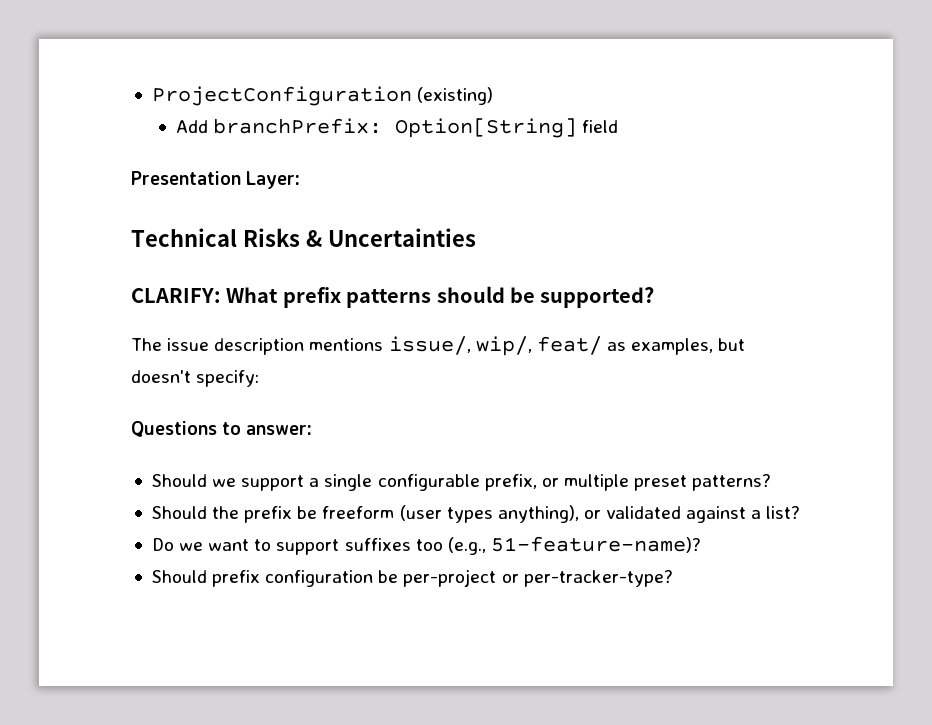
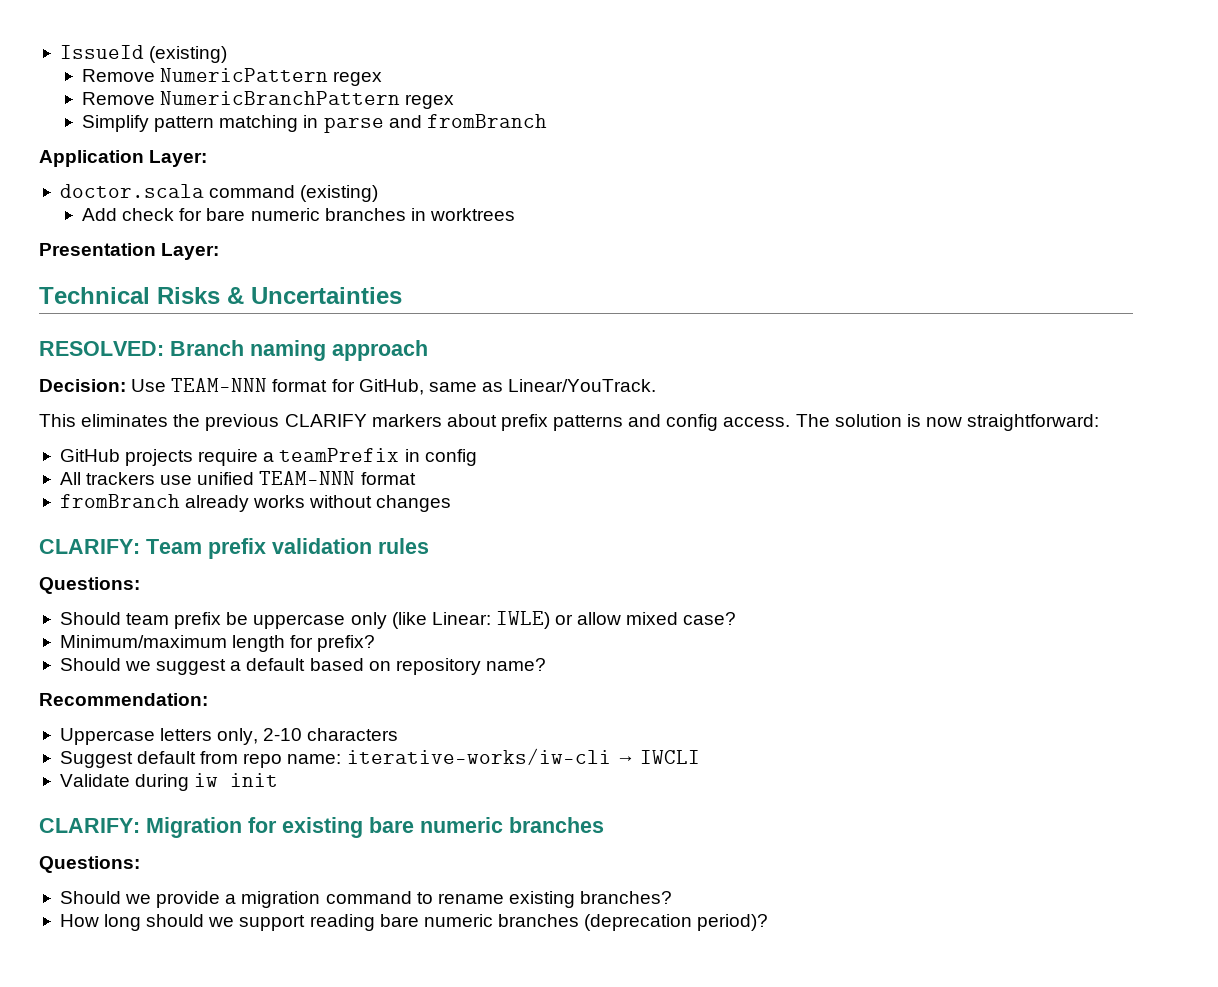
[151,86,494,106] [176,118,619,138] ProjectConfiguration (existing) // Add branchPrefix: Option[String] field -> [59,45,228,63] [82,68,383,86] [82,91,455,109] [82,114,547,133] [39,150,208,167] [59,184,379,202] [82,208,515,221] IssueId (existing) // Remove NumericPattern regex // Remove NumericBranchPattern regex // Simplify pattern matching in parse and fromBranch // Application Layer: // doctor.scala command (existing) // Add check for bare numeric branches in worktrees
[131,286,655,308] [131,336,746,356] [131,370,260,387] [131,421,313,437] [151,474,772,491] [151,505,801,523] [151,536,701,555] [151,569,673,587] CLARIFY: What prefix patterns should be supported? // The issue description mentions issue/, wip/, feat/ as examples, but doesn't specify: // Questions to answer: // Should we support a single configurable prefix, or multiple preset patterns? // Should the prefix be freeform (user types anything), or validated against a list? // Do we want to support suffixes too (e.g., 51-feature-name)? // Should prefix configuration be per-project or per-tracker-type? -> [39,340,428,361] [39,378,657,395] [39,414,1100,431] [59,448,477,466] [59,471,416,485] [59,494,452,512] [39,538,429,559] [39,577,140,594] [59,611,737,629] [59,635,376,652] [59,658,546,675] [39,693,208,706] [59,728,399,745] [59,748,700,768] [59,773,279,791] [39,817,604,838] [39,856,140,873] [59,891,673,908] [59,914,769,931] RESOLVED: Branch naming approach // Decision: Use TEAM-NNN format for GitHub, same as Linear/YouTrack. // This eliminates the previous CLARIFY markers about prefix patterns and config access. The solution is now straightforward: // GitHub projects require a teamPrefix in config // All trackers use unified TEAM-NNN format // fromBranch already works without changes // CLARIFY: Team prefix validation rules // Questions: // Should team prefix be uppercase only (like Linear: IWLE) or allow mixed case? // Minimum/maximum length for prefix? // Should we suggest a default based on repository name? // Recommendation: // Uppercase letters only, 2-10 characters // Suggest default from repo name: iterative-works/iw-cli → IWCLI // Validate during iw init // CLARIFY: Migration for existing bare numeric branches // Questions: // Should we provide a migration command to rename existing branches? // How long should we support reading bare numeric branches (deprecation period)?

